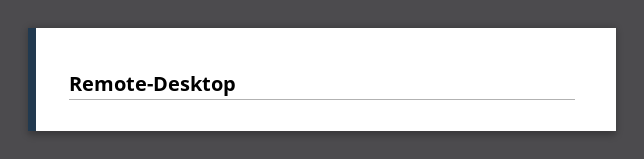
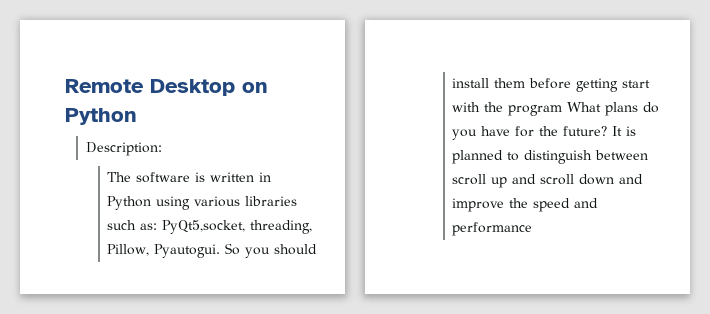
[69,76,236,96] Remote-Desktop -> [65,79,268,96] [65,108,137,125] [86,142,163,156] [107,172,272,183] [107,196,298,210] [107,220,313,234] [107,243,318,258] [452,78,651,92] [452,102,660,116] [452,126,637,140] [452,150,649,164] [452,174,644,188] [452,198,599,212] [452,222,533,236] Remote Desktop on Python // Description: // The software is written in Python using various libraries such as: PyQt5,socket, threading, Pillow, Pyautogui. So you should install them before getting start with the program What plans do you have for the future? It is planned to distinguish between scroll up and scroll down and improve the speed and performance

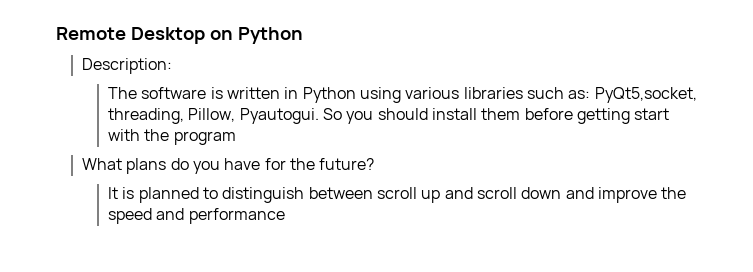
(563, 110) none -> (236, 138) //
(608, 131) none -> (375, 164) //

